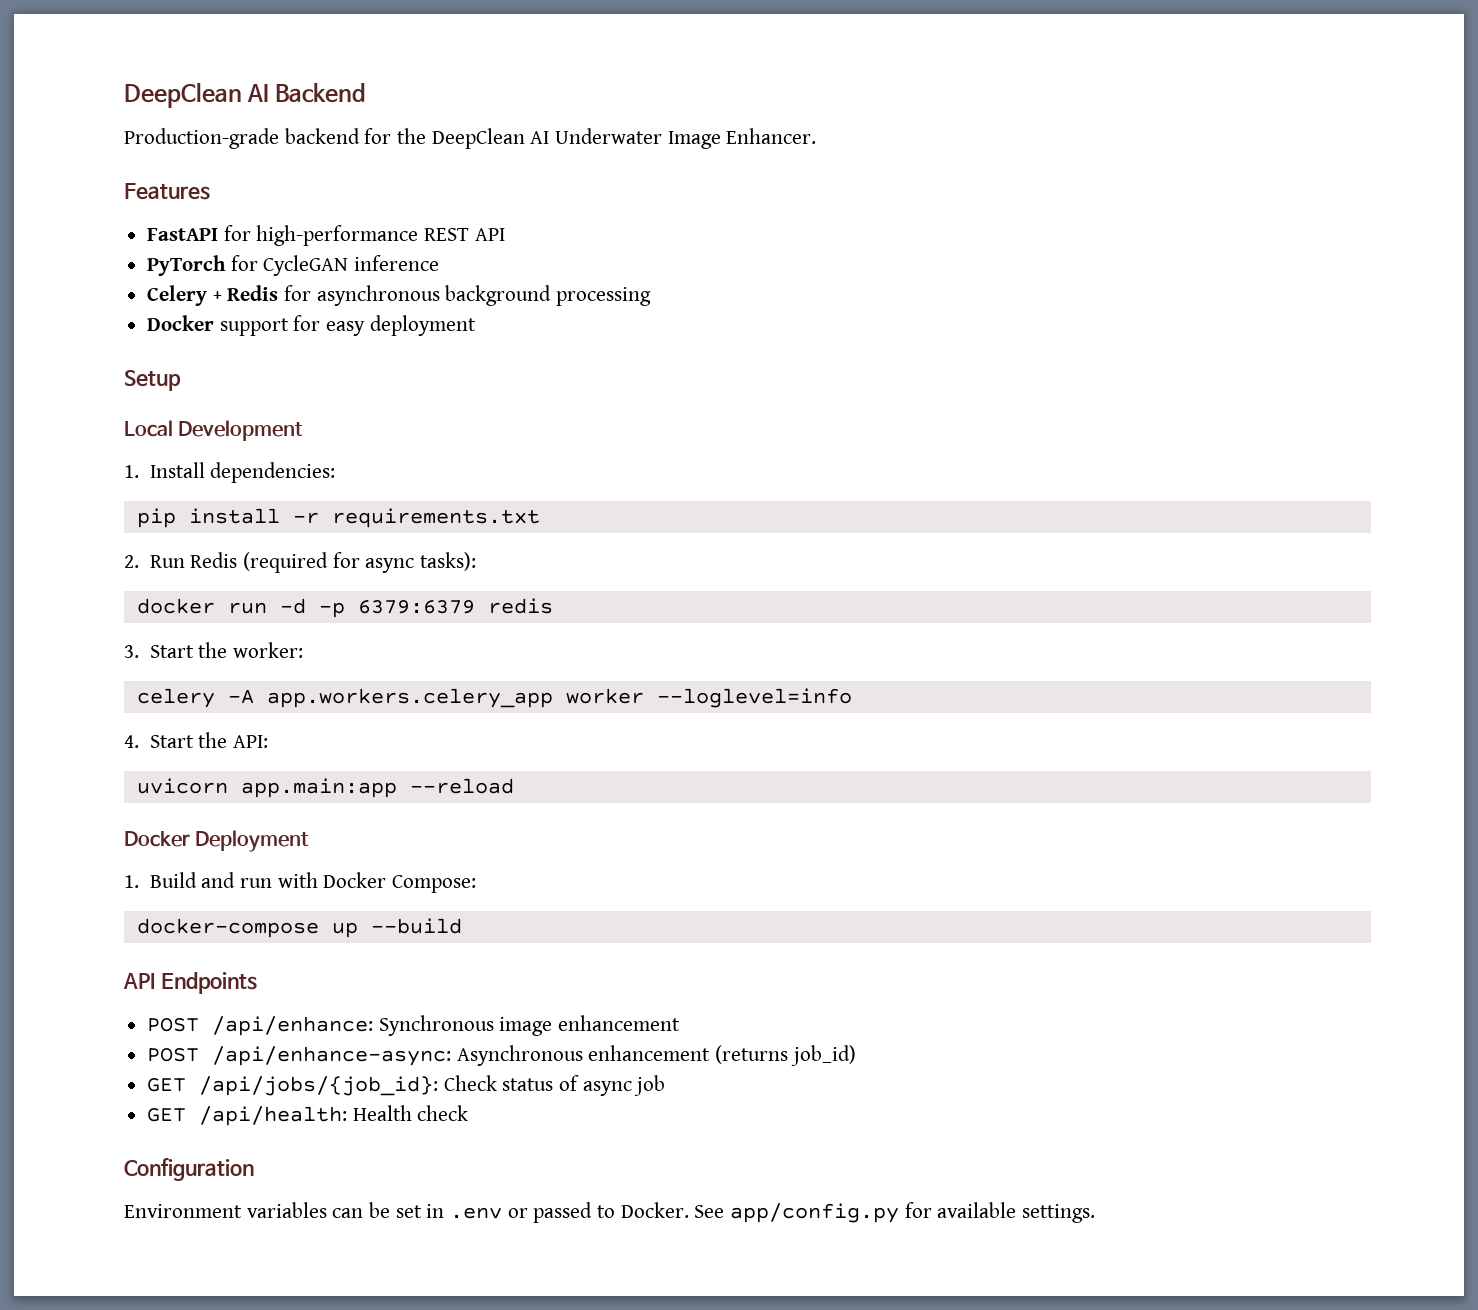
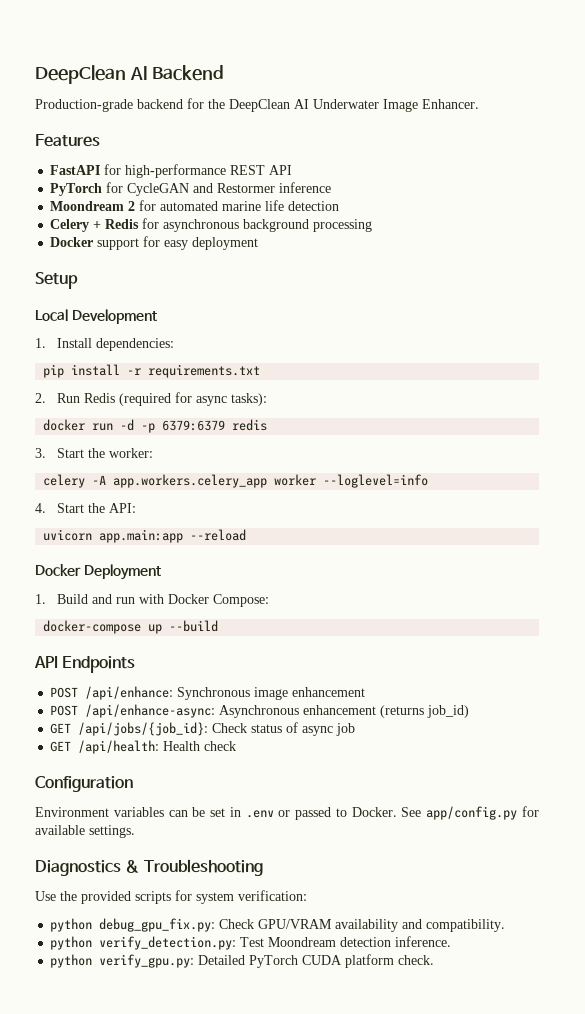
(349, 265) none -> [193,183,276,193] and Restormer
(440, 263) none -> [50,200,340,211] // Moondream 2 for automated marine life detection
(1096, 1213) none -> [35,859,263,876] [35,890,307,904] [50,918,506,932] [50,936,452,950] [50,954,435,968] // Diagnostics & Troubleshooting // Use the provided scripts for system verification: // python debug_gpu_fix.py: Check GPU/VRAM availability and compatibility. // python verify_detection.py: Test Moondream detection inference. // python verify_gpu.py: Detailed PyTorch CUDA platform check.

